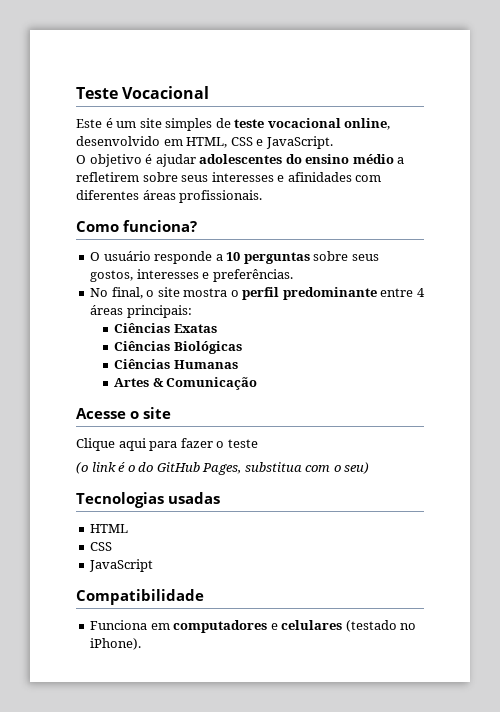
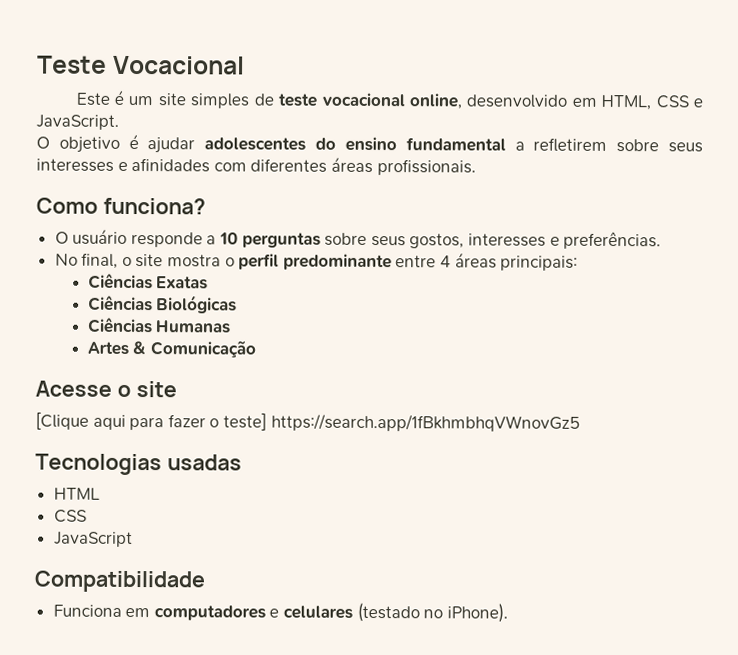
[352,154,394,164] médio -> [405,137,506,152] fundamental
[76,438,115,451] Clique -> [35,411,89,430] [Clique
[227,439,258,448] [76,462,370,475] teste // (o link é o do GitHub Pages, substitua com o seu) -> [222,412,580,432] teste] https://search.app/1fBkhmbhqVWnovGz5

